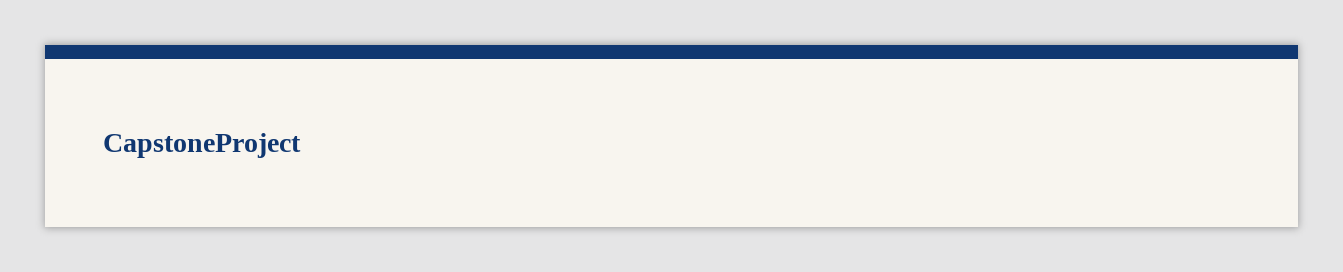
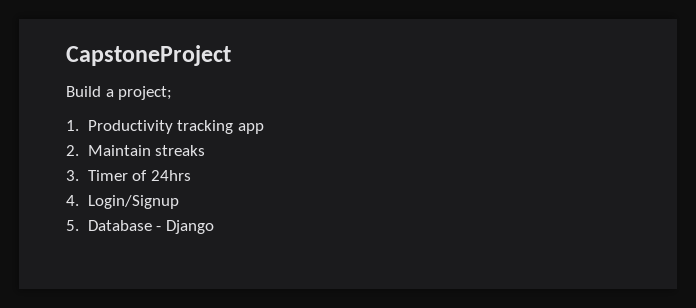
(301, 145) none -> [66,86,173,100] [66,120,264,134] [66,145,206,156] [66,170,191,181] [66,195,179,209] [66,220,214,234] // Build a project; // 1. Productivity tracking app // 2. Maintain streaks // 3. Timer of 24hrs // 4. Login/Signup // 5. Database - Django

